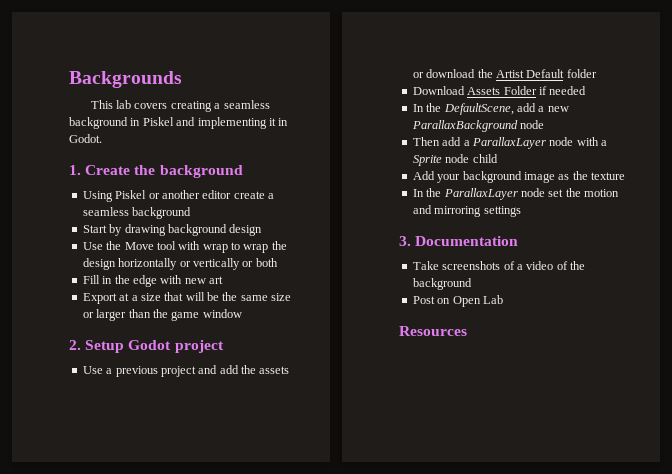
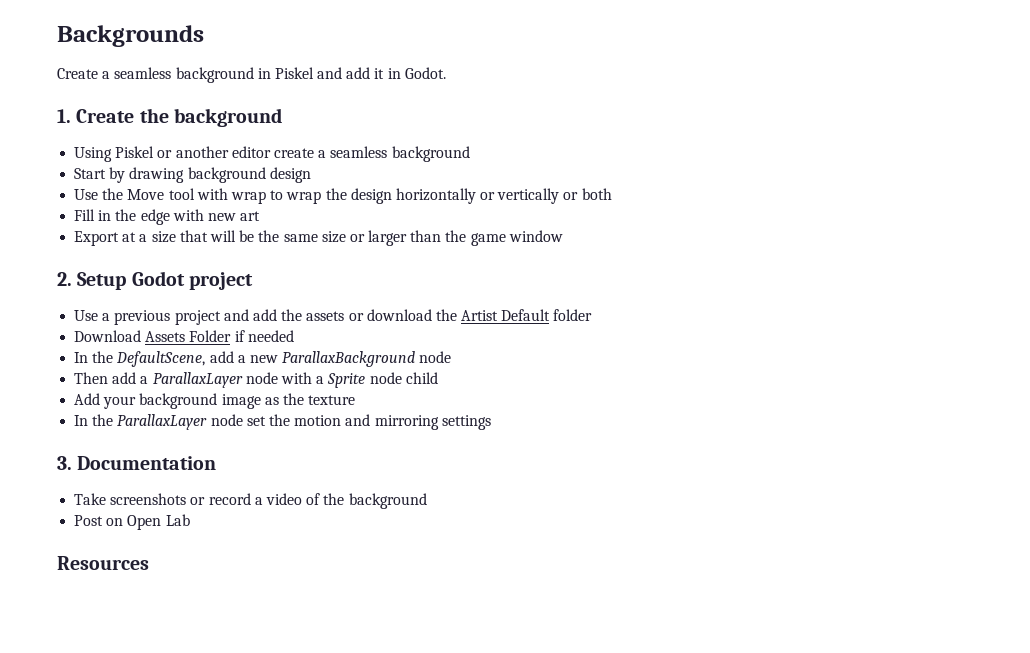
[90,100,212,112] This lab covers creating -> [57,68,98,79] Create
[197,117,267,129] implementing -> [346,67,371,79] add
[503,261,515,270] of -> [190,493,251,505] or record

